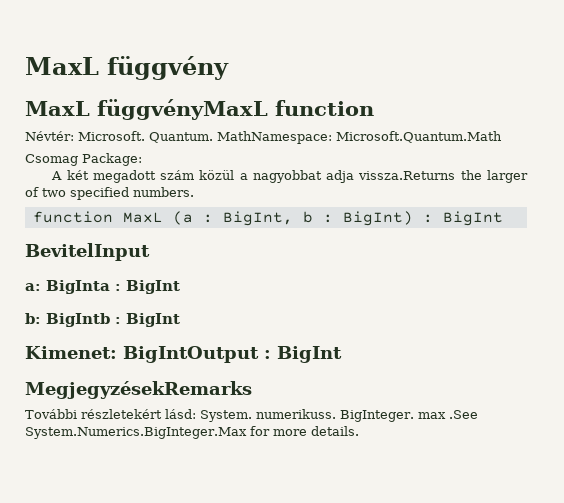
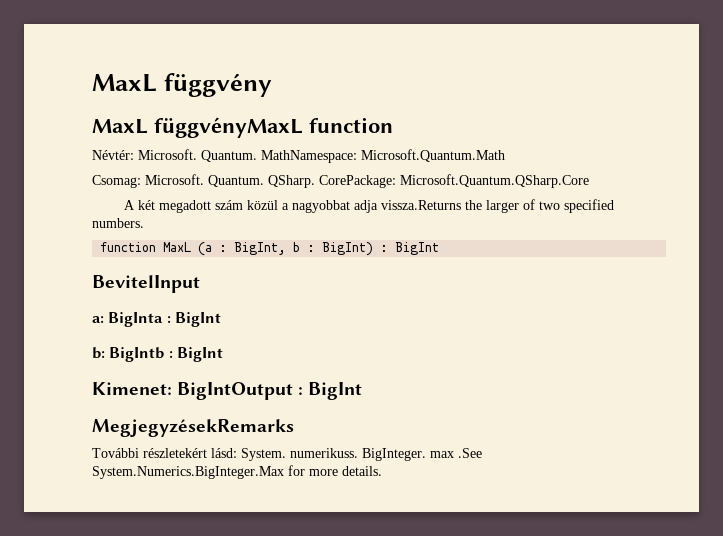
[25,153,142,166] Csomag Package: -> [92,174,589,188] Csomag: Microsoft. Quantum. QSharp. CorePackage: Microsoft.Quantum.QSharp.Core

